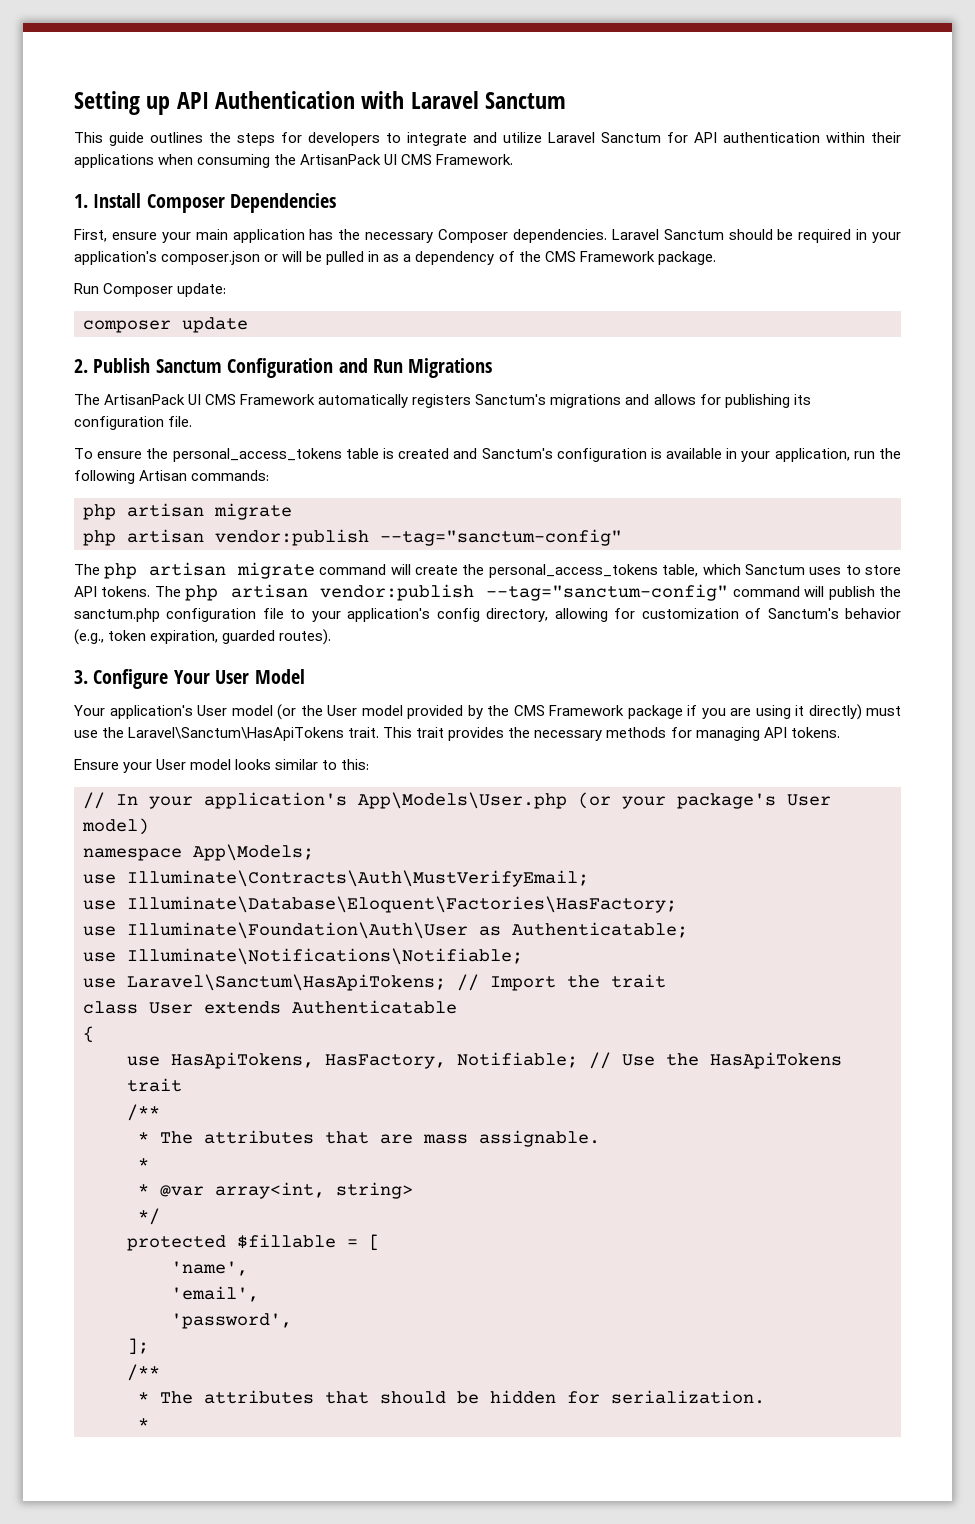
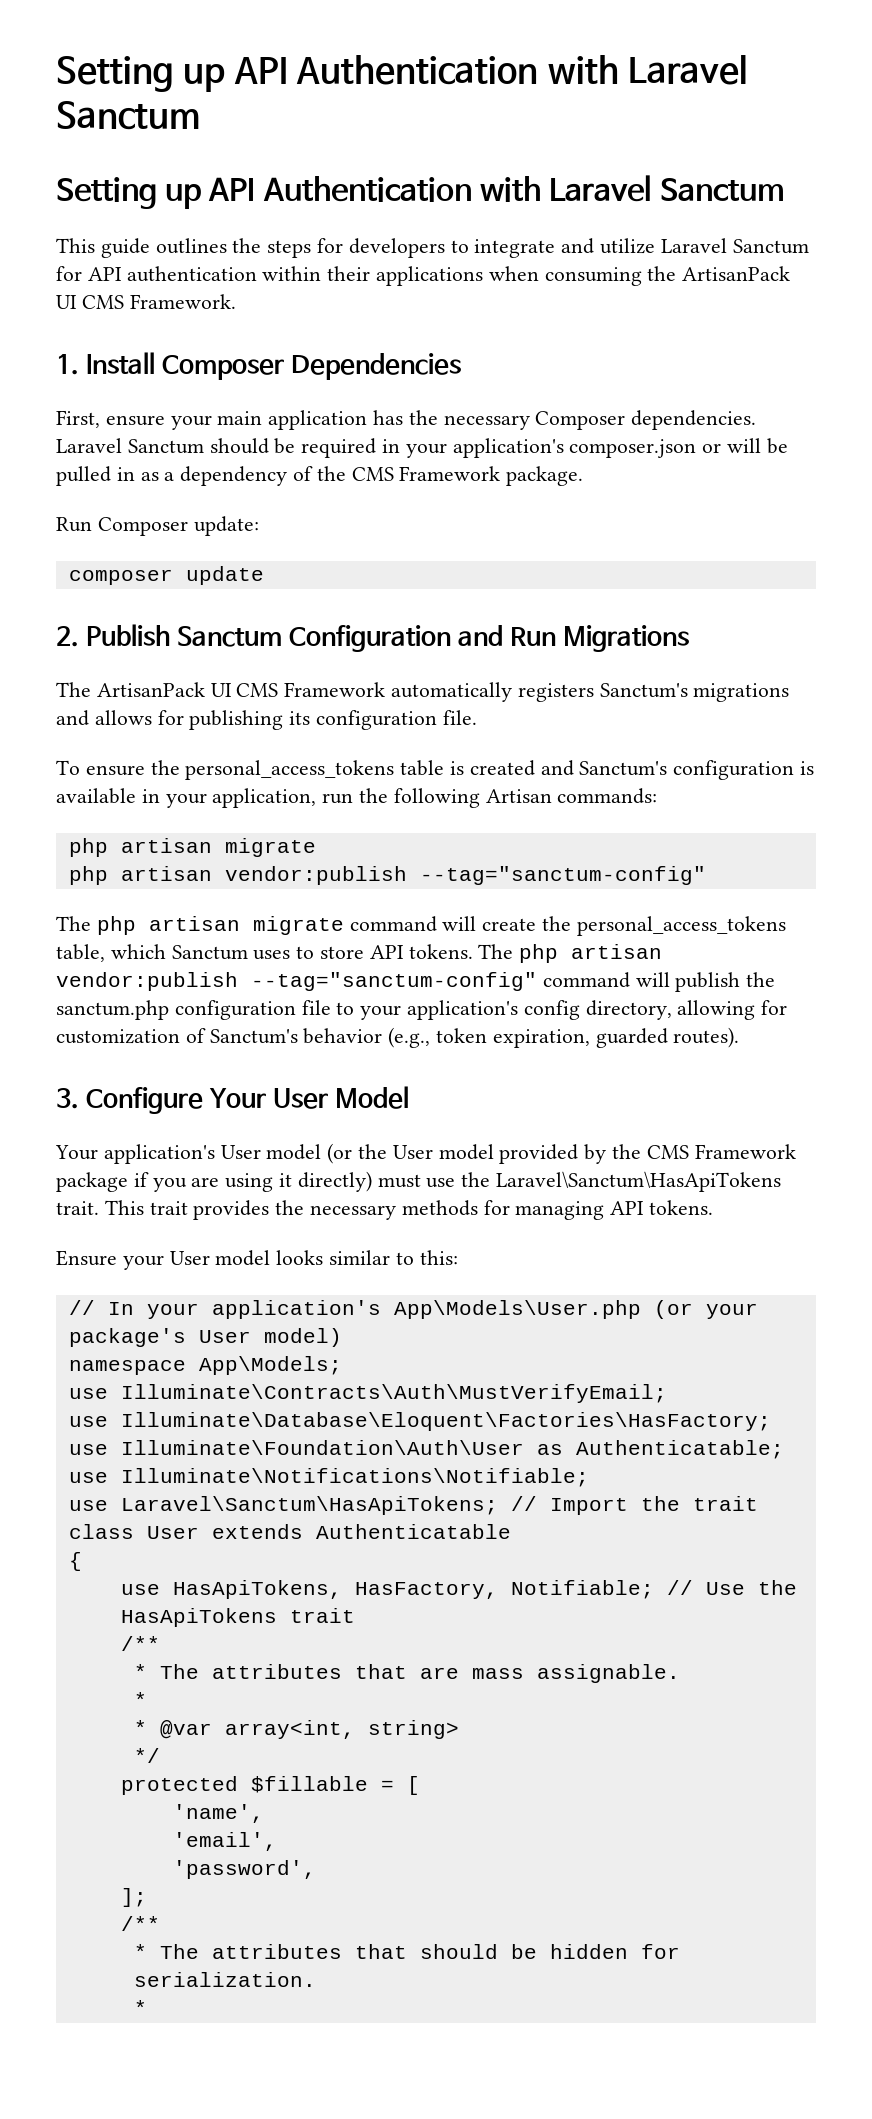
[74,91,567,115] Setting up API Authentication with Laravel Sanctum -> [56,55,749,92] [56,101,200,130] [56,175,786,209] Setting up API Authentication with Laravel Sanctum // Setting up API Authentication with Laravel Sanctum

